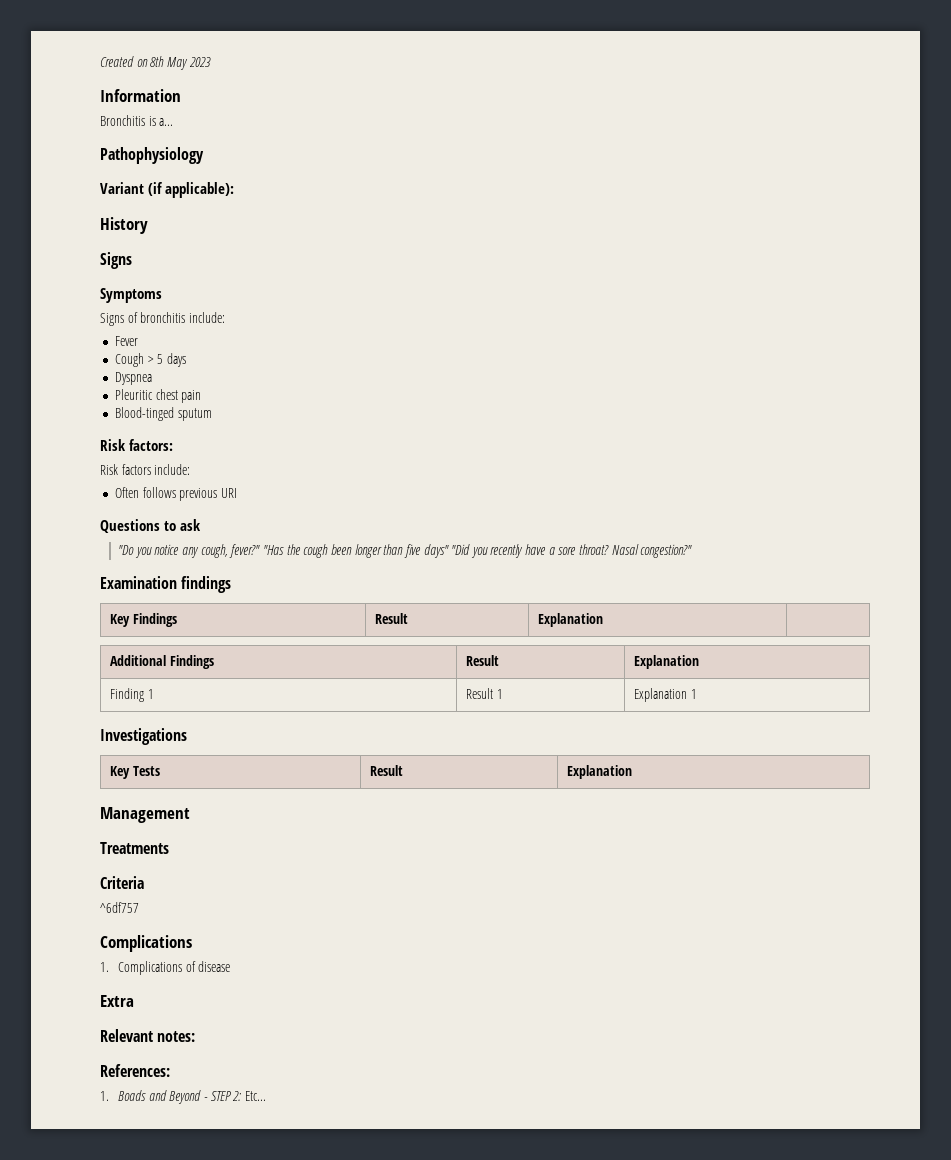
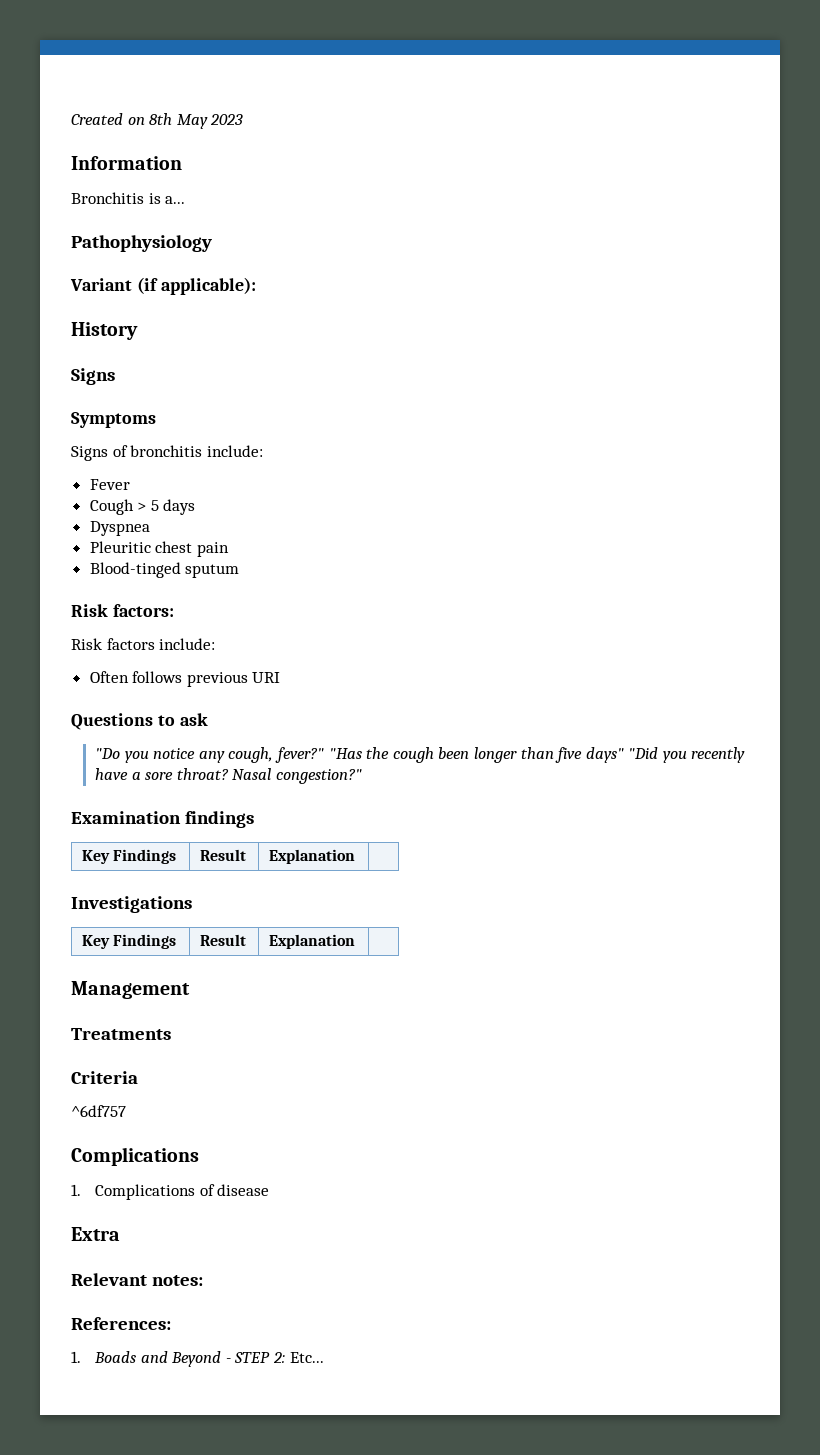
[110,655,215,669] [466,655,500,666] [634,655,700,669] [110,688,155,702] [466,688,504,699] [634,688,698,702] [100,728,187,745] [110,766,161,779] [370,765,404,776] [567,765,633,779] // Additional Findings | Result | Explanation // Finding 1 | Result 1 | Explanation 1 // Investigations // Key Tests | Result | Explanation -> [71,896,192,913] [82,934,177,949] [200,934,247,946] [269,934,356,949] // Investigations // Key Findings | Result | Explanation |

